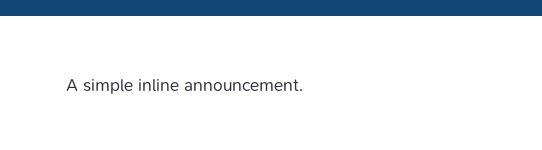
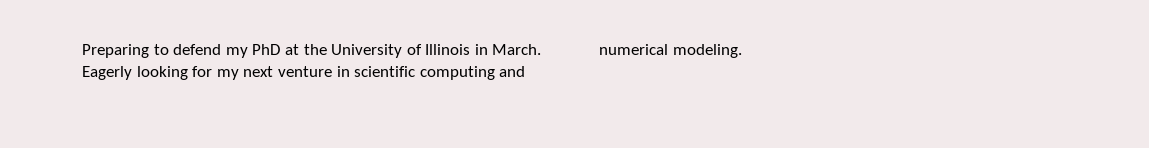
[66,79,303,94] A simple inline announcement. -> [82,44,542,58] [82,66,526,80] [599,44,742,58] Preparing to defend my PhD at the University of Illinois in March. Eagerly looking for my next venture in scientific computing and numerical modeling.

